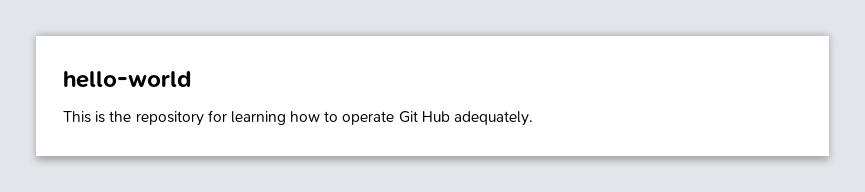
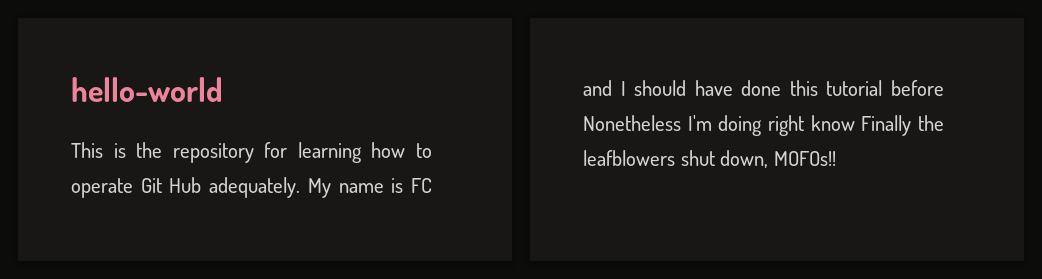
(534, 118) none -> [307,178,433,198] [583,80,944,96] [583,115,944,136] [583,150,836,168] My name is FC and I should have done this tutorial before Nonetheless I'm doing right know Finally the leafblowers shut down, MOFOs!!

